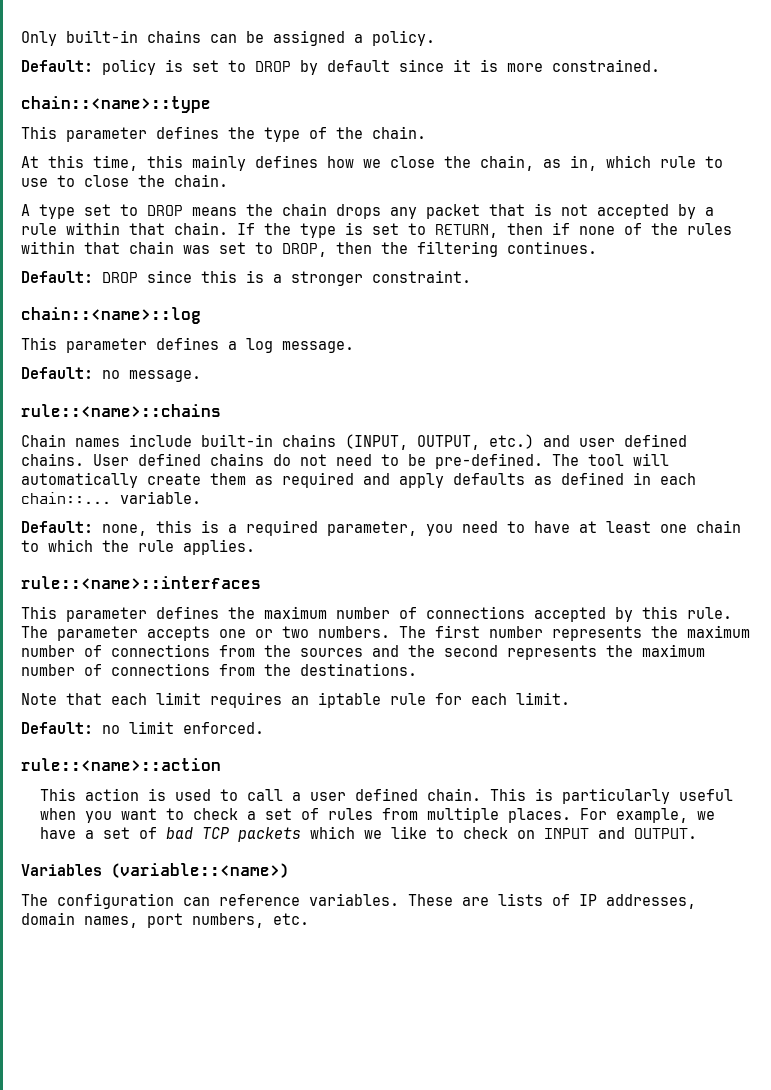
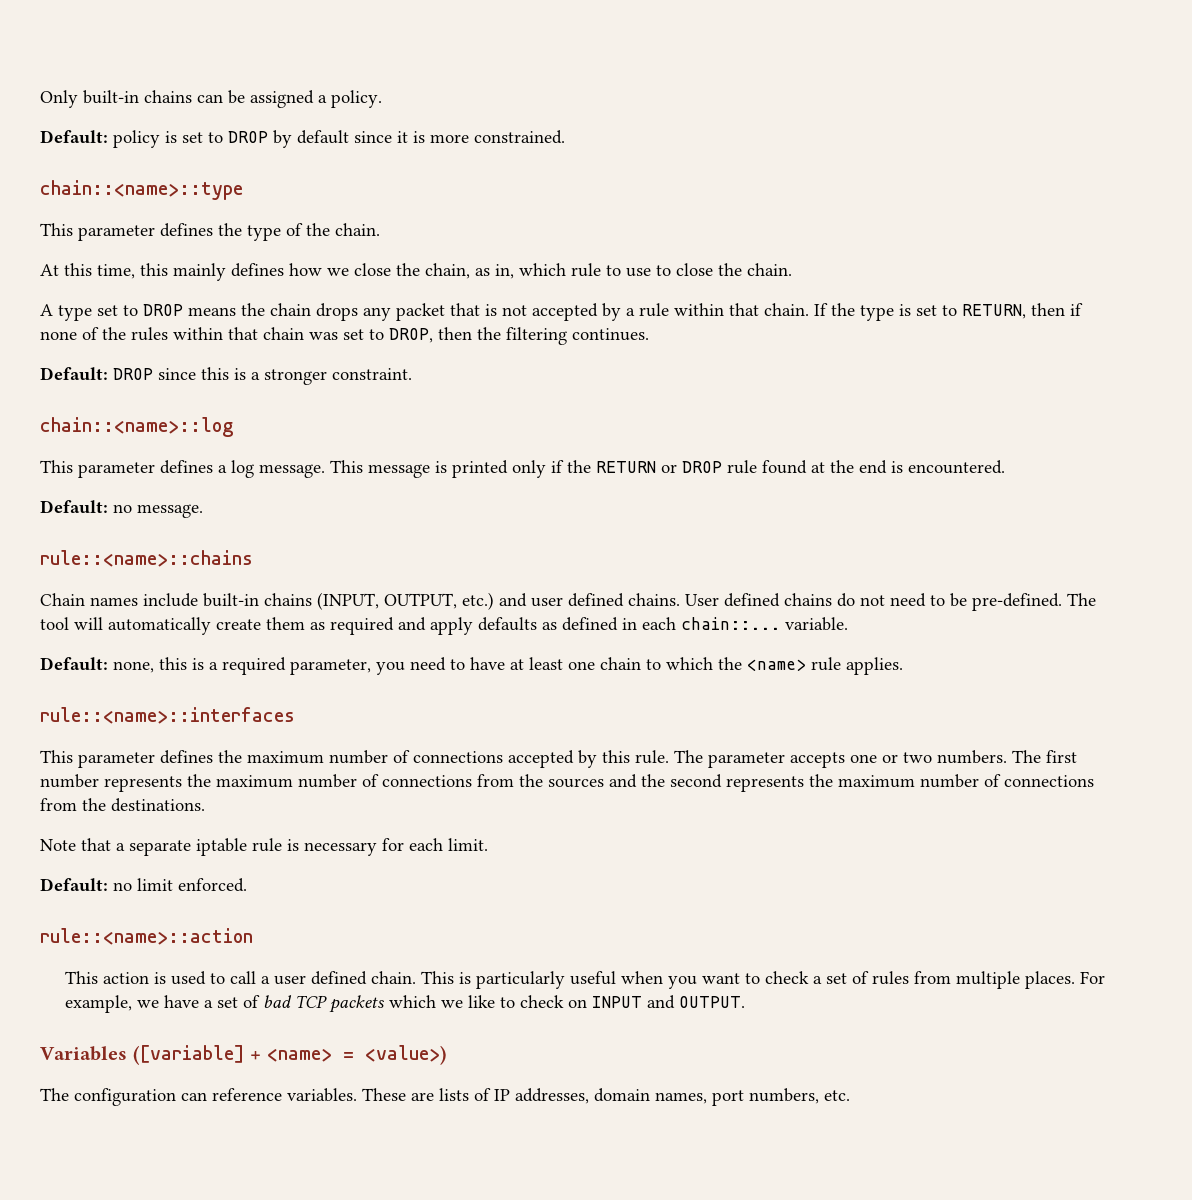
(354, 347) none -> [330,460,1005,478] This message is printed only if the RETURN or DROP rule found at the end is encountered.
(129, 546) none -> [747,659,806,671] <name>
[111,692,426,708] each limit requires an iptable rule -> [116,838,377,856] a separate iptable rule is necessary
[111,863,289,878] (variable::<name>) -> [132,1045,446,1065] ([variable] + <name> = <value>)

